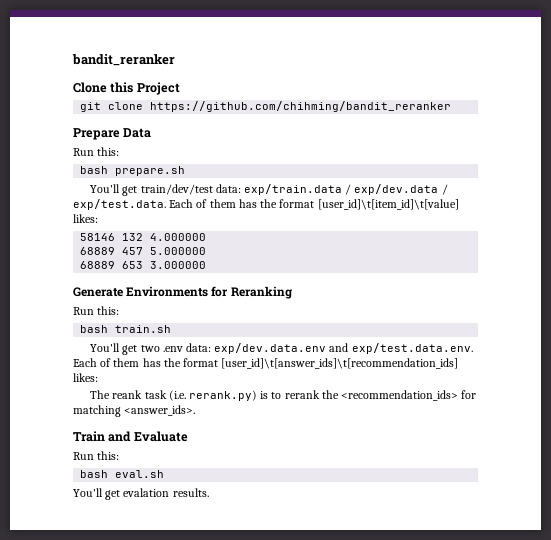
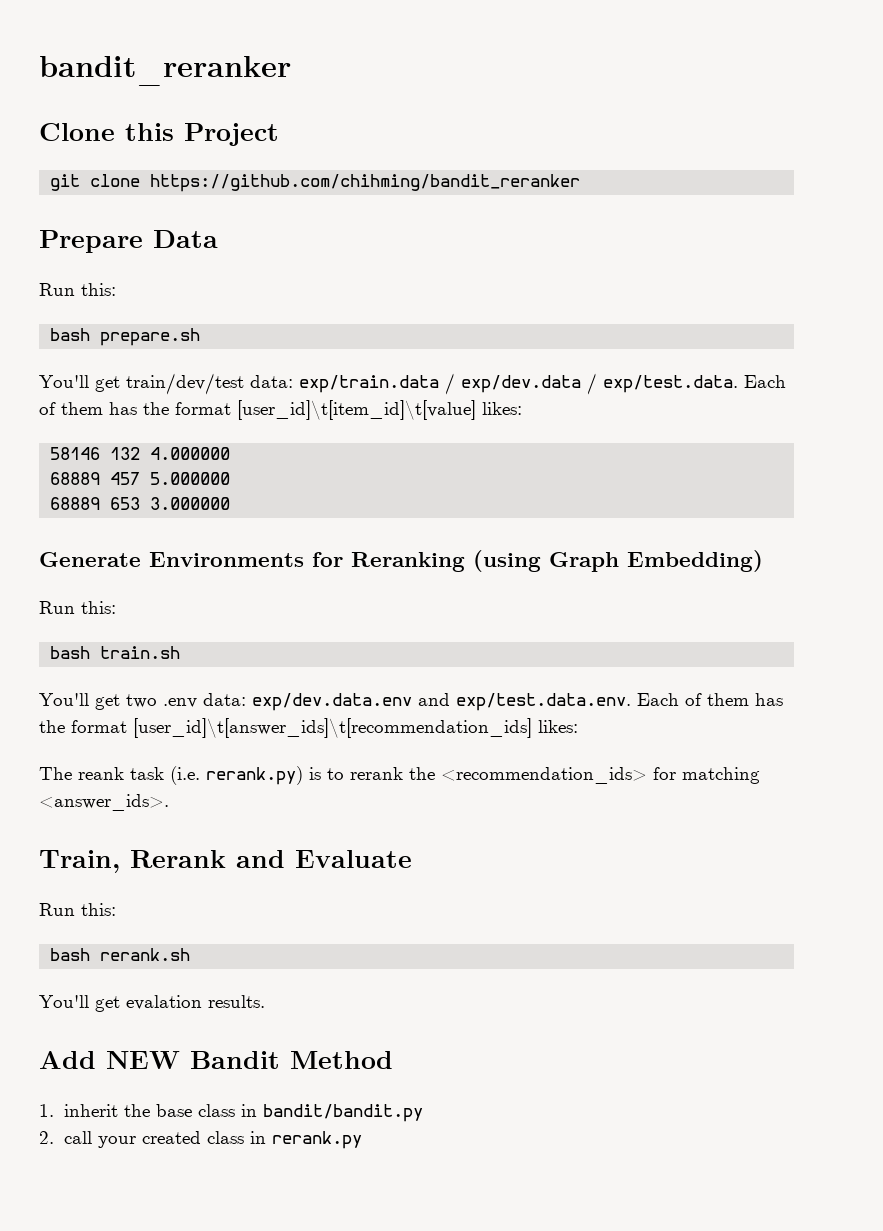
(292, 292) none -> [473,550,763,572] (using Graph Embedding)
[73,431,105,442] Train -> [39,850,226,873] Train, Rerank
[115,470,165,478] eval.sh -> [100,948,191,961] rerank.sh
(209, 492) none -> [39,1051,393,1069] [39,1104,423,1122] [39,1131,362,1149] // Add NEW Bandit Method // 1. inherit the base class in bandit/bandit.py // 2. call your created class in rerank.py

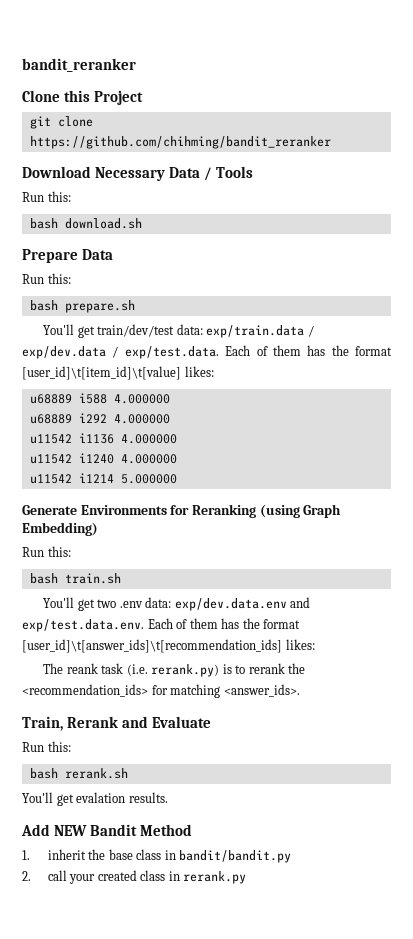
(581, 183) none -> [22,166,253,181] [22,191,71,202] [29,218,142,229] // Download Necessary Data / Tools // Run this: // bash download.sh
[50,447,231,460] [50,472,231,485] [50,497,231,510] 58146 132 4.000000 // 68889 457 5.000000 // 68889 653 3.000000 -> [29,393,170,404] [29,413,170,424] [29,433,177,444] [29,453,177,464] [29,473,177,484] u68889 i588 4.000000 // u68889 i292 4.000000 // u11542 i1136 4.000000 // u11542 i1240 4.000000 // u11542 i1214 5.000000

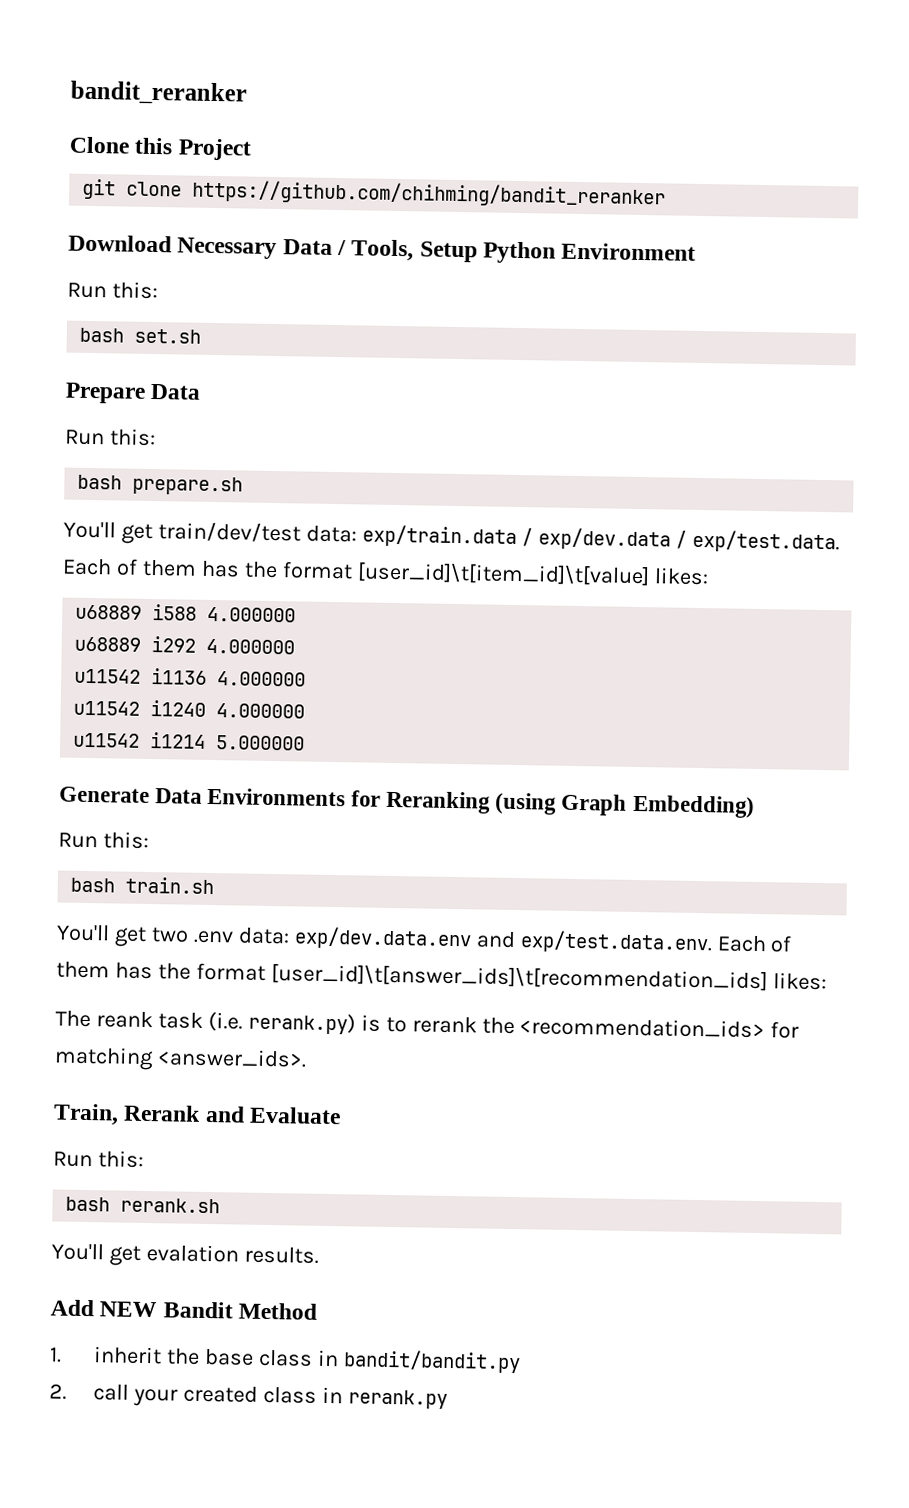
[215,166,253,178] [22,191,71,202] [29,218,142,229] Tools // Run this: // bash download.sh -> [351,239,697,264] [67,281,158,300] [79,327,202,344] Tools, Setup Python Environment // Run this: // bash set.sh
(77, 510) none -> [155,788,203,804] Data

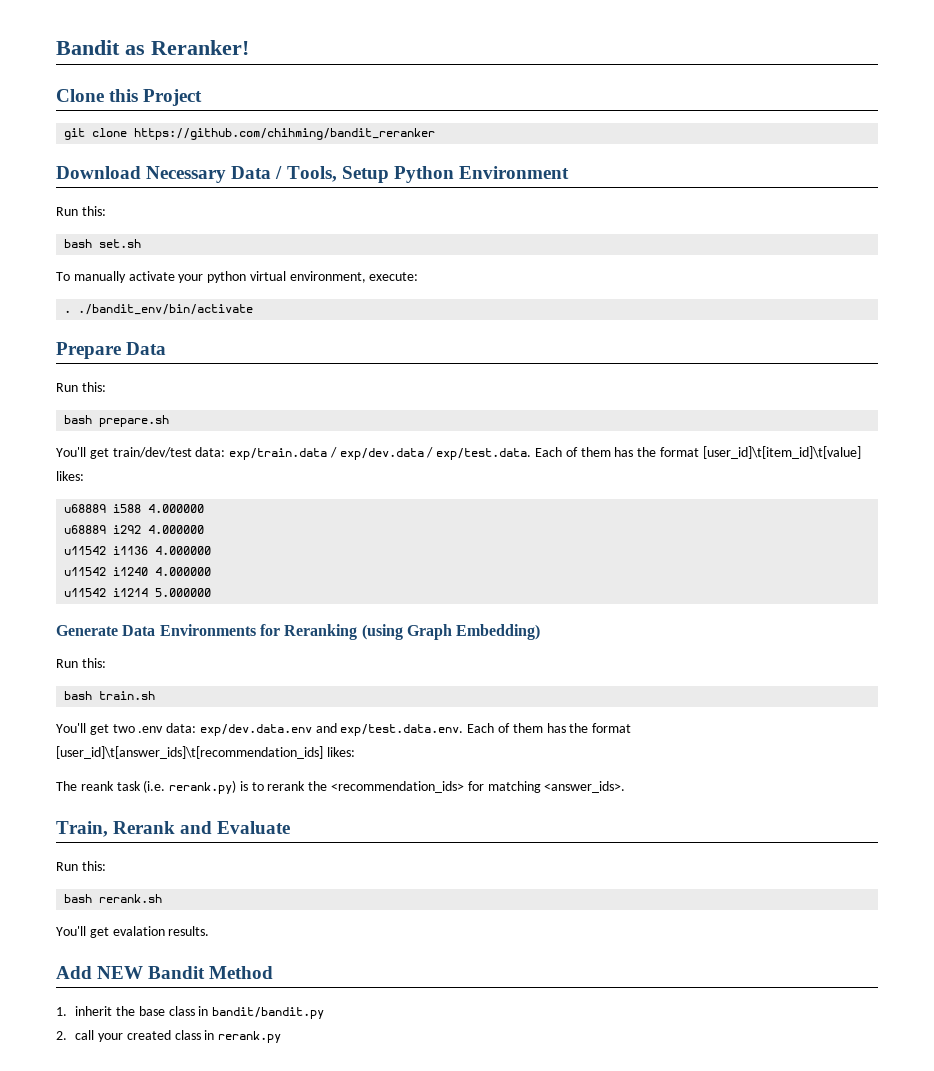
[70,80,247,106] bandit_reranker -> [56,40,249,55] Bandit as Reranker!
(202, 336) none -> [56,271,419,283] [64,304,254,315] // To manually activate your python virtual environment, execute: // . ./bandit_env/bin/activate

